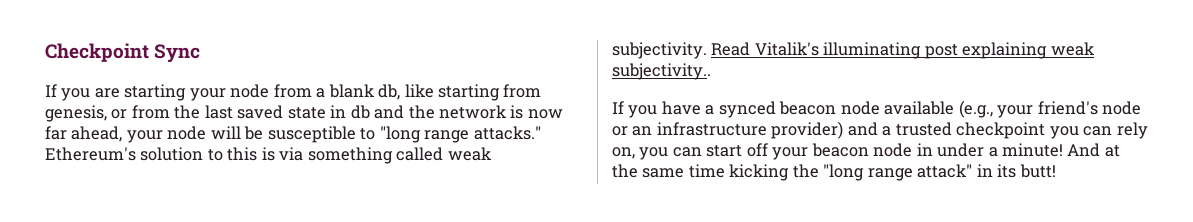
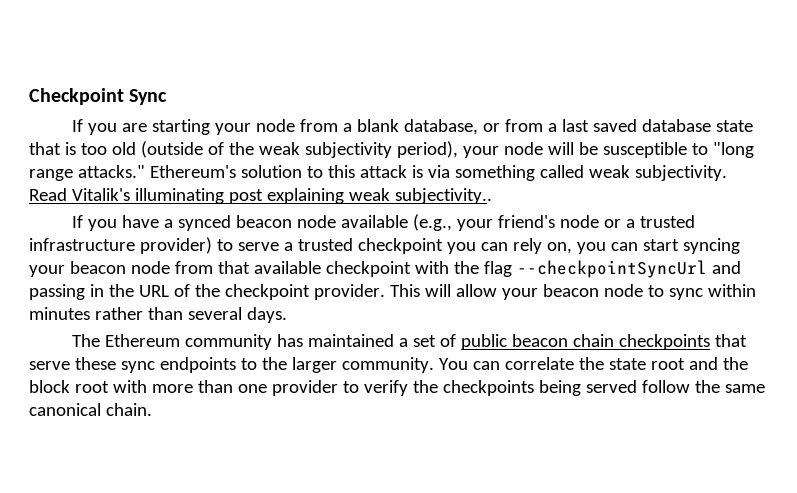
[378,84,542,101] [45,105,107,122] db, like starting from genesis, -> [403,119,478,135] database,
[174,105,201,119] the -> [547,123,557,132] a
[287,105,563,119] [45,126,123,142] state in db and the network is now far ahead, -> [641,119,753,132] [29,141,458,158] database state that is too old (outside of the weak subjectivity period),
(258, 154) none -> [359,165,407,178] attack
[632,121,878,139] an infrastructure provider) and -> [625,215,695,228] [29,237,279,254] a trusted infrastructure provider) to serve
[746,143,1120,160] [612,164,1056,181] off your beacon node in under a minute! And at the same time kicking the "long range attack" in its butt! -> [682,238,740,254] [29,260,741,278] [29,284,756,300] [29,307,287,323] [71,334,747,350] [29,357,748,373] [29,380,765,396] [29,403,152,416] syncing your beacon node from that available checkpoint with the flag --checkpointSyncUrl and passing in the URL of the checkpoint provider. This will allow your beacon node to sync within minutes rather than several days. // The Ethereum community has maintained a set of public beacon chain checkpoints that serve these sync endpoints to the larger community. You can correlate the state root and the block root with more than one provider to verify the checkpoints being served follow the same canonical chain.

